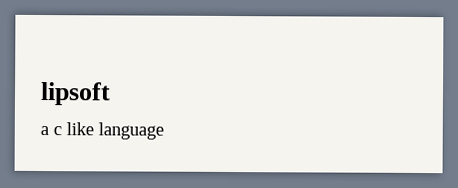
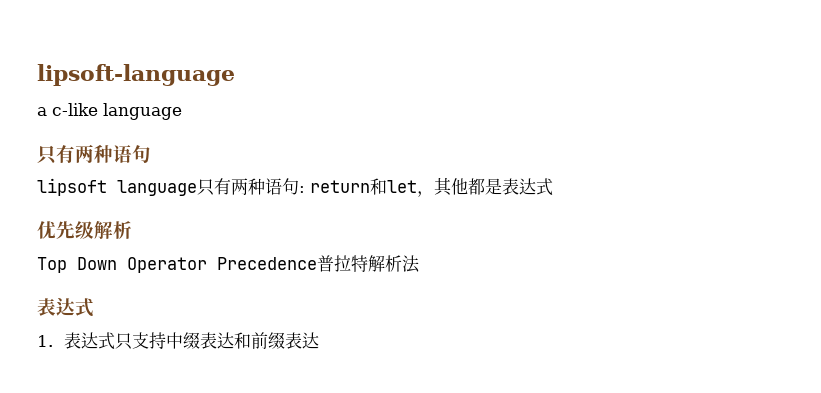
[40,82,111,106] lipsoft -> [37,64,235,86] lipsoft-language
[53,122,164,140] c like language -> [52,103,182,120] [37,144,151,164] [37,177,553,197] [37,221,132,239] [37,255,420,273] [37,298,94,317] [37,332,320,350] c-like language // 只有两种语句 // lipsoft language只有两种语句: return和let，其他都是表达式 // 优先级解析 // Top Down Operator Precedence普拉特解析法 // 表达式 // 1.表达式只支持中缀表达和前缀表达

